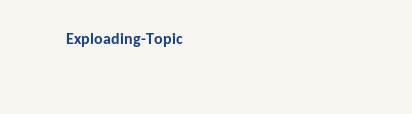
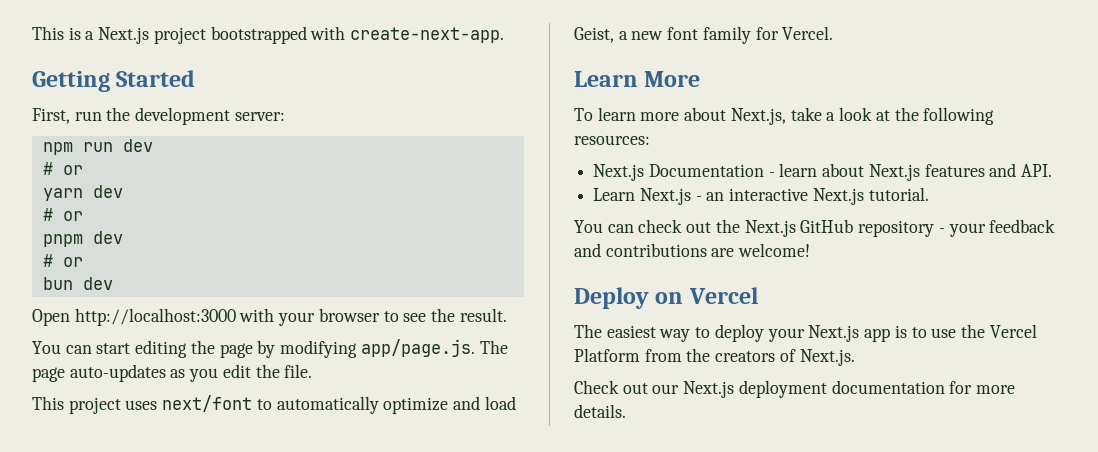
[66,33,183,47] Exploading-Topic -> [32,26,505,44] [32,70,196,92] [32,107,285,125] [42,139,153,155] [42,162,83,175] [42,185,123,201] [42,208,83,221] [42,231,123,247] [42,254,83,267] [42,277,113,290] [32,308,507,326] [32,339,508,358] [32,364,313,382] [32,395,516,414] [574,26,834,44] [574,71,701,87] [574,107,995,125] [574,135,650,145] [593,163,1053,181] [593,187,929,205] [574,219,1056,237] [574,243,811,257] [574,287,758,309] [574,324,1037,342] [574,348,855,366] [574,380,1016,398] [574,404,626,418] This is a Next.js project bootstrapped with create-next-app. // Getting Started // First, run the development server: // npm run dev // # or // yarn dev // # or // pnpm dev // # or // bun dev // Open http://localhost:3000 with your browser to see the result. // You can start editing the page by modifying app/page.js. The page auto-updates as you edit the file. // This project uses next/font to automatically optimize and load Geist, a new font family for Vercel. // Learn More // To learn more about Next.js, take a look at the following resources: // Next.js Documentation - learn about Next.js features and API. // Learn Next.js - an interactive Next.js tutorial. // You can check out the Next.js GitHub repository - your feedback and contributions are welcome! // Deploy on Vercel // The easiest way to deploy your Next.js app is to use the Vercel Platform from the creators of Next.js. // Check out our Next.js deployment documentation for more details.

